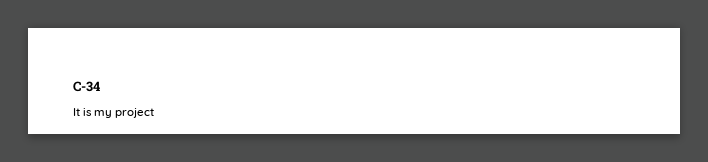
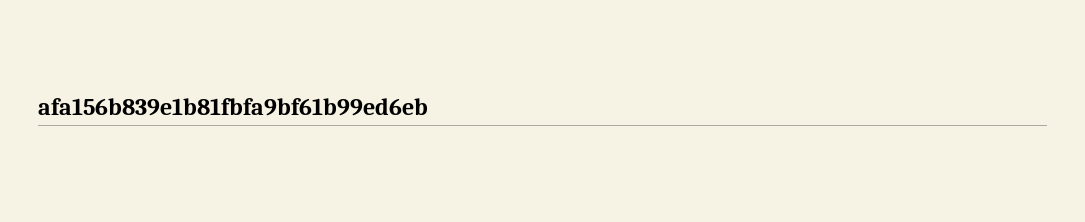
[73,81,100,92] [73,108,155,118] C-34 // It is my project -> [38,98,428,116] afa156b839e1b81fbfa9bf61b99ed6eb

